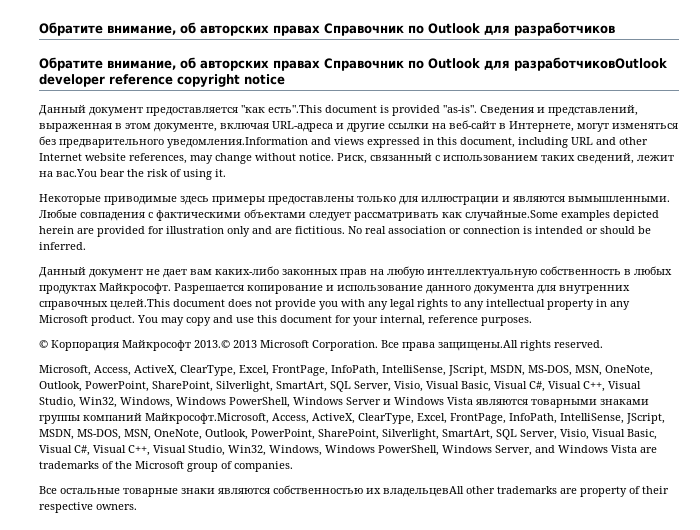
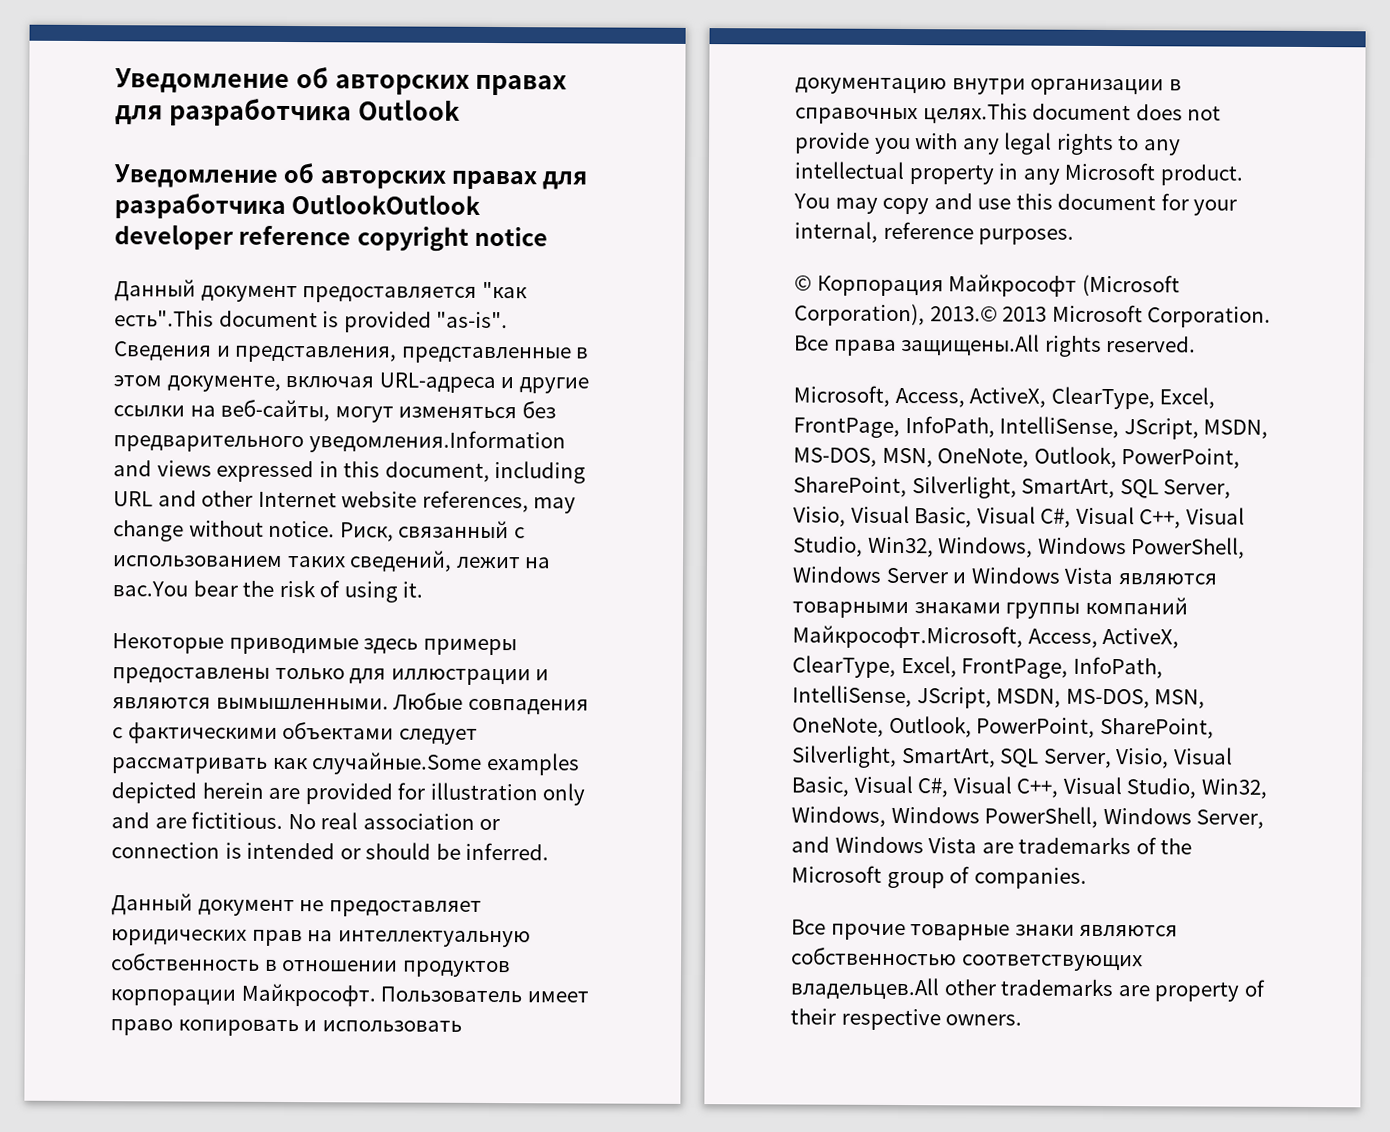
[39,22,615,36] [39,57,667,71] Обратите внимание, об авторских правах Справочник по Outlook для разработчиков // Обратите внимание, об авторских правах Справочник по Outlook для разработчиковOutlook -> [115,66,568,96] [115,97,460,127] [114,162,588,190] [114,193,482,219] Уведомление об авторских правах для разработчика Outlook // Уведомление об авторских правах для разработчика OutlookOutlook
[548,105,638,116] [39,123,112,132] представлений, выраженная -> [234,345,572,364] представления, представленные
[449,120,574,132] веб-сайт в Интернете, -> [220,399,331,422] веб-сайты,
[163,266,338,278] дает вам каких-либо законных -> [328,900,482,917] [111,929,247,946] предоставляет юридических
[387,266,424,278] любую -> (334, 936) none
[634,266,672,275] [39,283,630,294] [39,299,170,310] любых продуктах Майкрософт. Разрешается копирование и использование данного документа для внутренних справочных целей.This -> [282,959,511,978] [110,983,589,1007] [110,1019,462,1037] [795,77,1182,96] [795,103,1028,125] отношении продуктов корпорации Майкрософт. Пользователь имеет право копировать и использовать документацию внутри организации в справочных целях.This
(191, 345) none -> [1081,274,1180,297] [794,303,925,327] (Microsoft Corporation),
[60,488,120,494] остальные -> [830,923,906,941] прочие
[366,486,464,497] их владельцевAll -> [961,954,1143,972] [790,977,939,1000] соответствующих владельцев.All

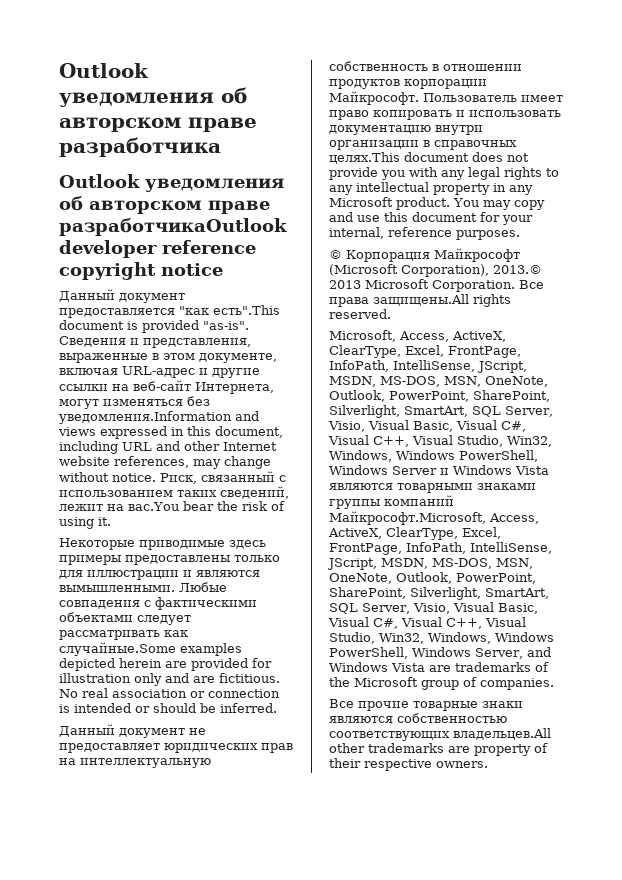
[115,66,568,96] [115,97,460,127] [114,162,588,190] [114,193,482,219] Уведомление об авторских правах для разработчика Outlook // Уведомление об авторских правах для разработчика OutlookOutlook -> [59,63,149,78] [59,87,247,107] [59,117,257,132] [59,137,221,157] [59,174,284,192] [59,196,270,214] [59,218,287,236] Outlook уведомления об авторском праве разработчика // Outlook уведомления об авторском праве разработчикаOutlook
[400,346,572,364] представленные -> [59,353,148,363] выраженные
[378,372,496,394] URL-адреса -> [122,366,195,378] URL-адрес
[220,399,331,422] веб-сайты, -> [133,380,274,394] веб-сайт Интернета,
[113,435,304,453] предварительного -> (210, 401) none

